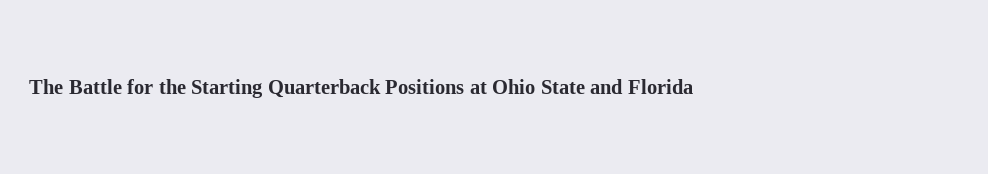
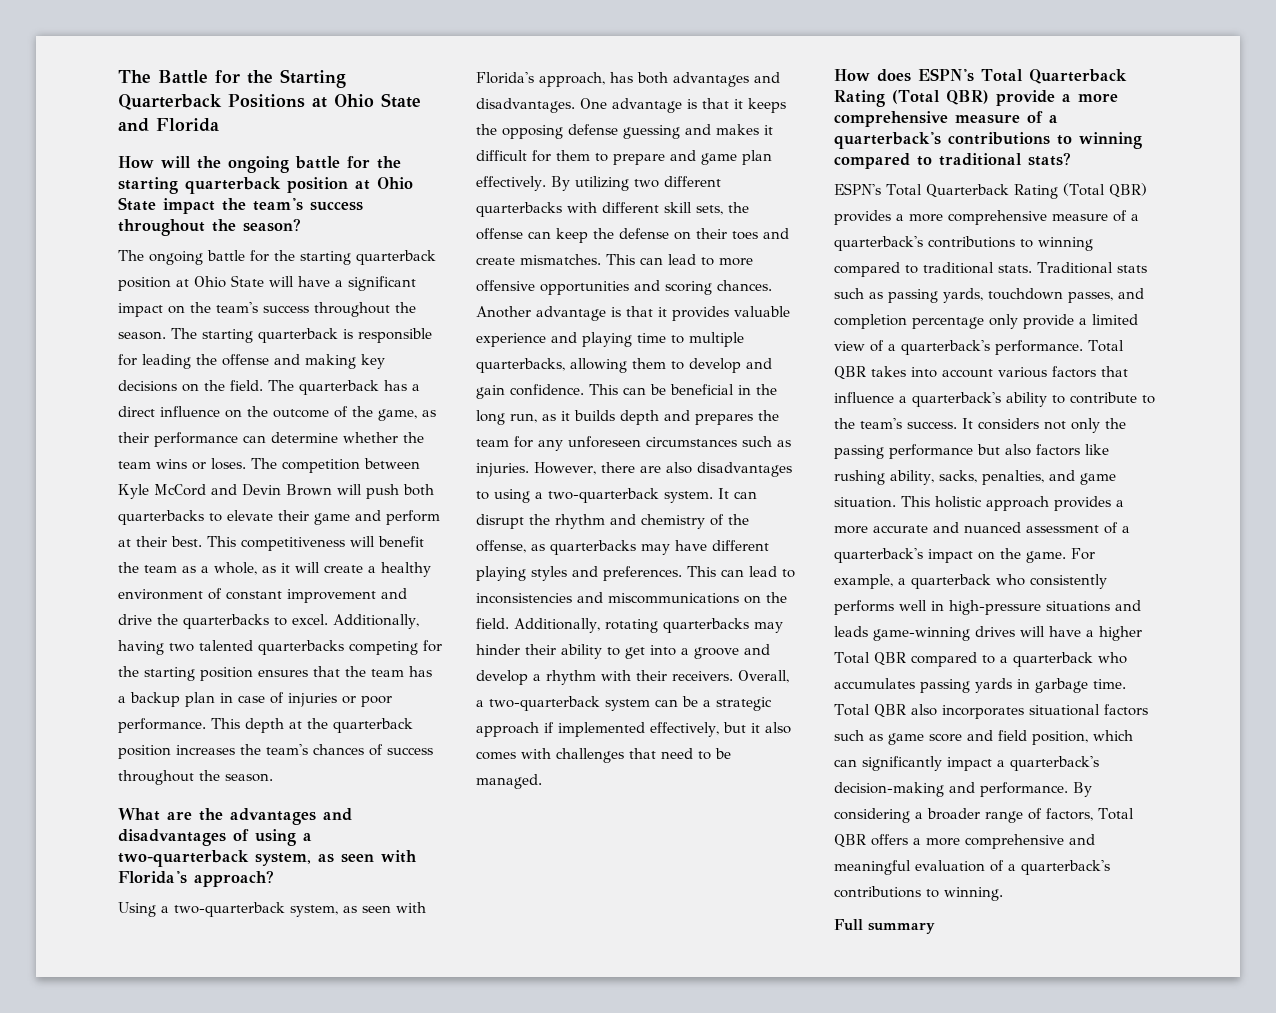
(693, 86) none -> [118,156,401,173] [118,177,413,194] [118,197,363,214] [118,218,301,236] [118,250,436,265] [118,275,416,291] [118,302,416,317] [118,328,432,343] [118,354,385,369] [118,380,420,395] [118,406,436,421] [118,432,424,447] [118,458,420,473] [118,484,434,499] [118,510,440,525] [118,536,424,551] [118,562,431,577] [118,588,407,603] [118,614,419,629] [118,640,442,655] [118,666,432,681] [118,692,392,707] [118,718,413,733] [118,744,433,759] [118,770,273,785] [118,808,352,825] [118,829,312,846] [118,850,417,867] [118,870,274,887] [118,902,426,917] [476,72,780,87] [476,98,786,113] [476,124,773,139] [476,150,772,165] [476,176,721,191] [476,202,749,217] [476,228,789,243] [476,254,753,266] [476,280,772,295] [476,306,790,321] [476,332,744,347] [476,358,772,373] [476,384,777,399] [476,410,779,425] [476,436,791,451] [476,462,792,477] [476,488,757,503] [476,514,749,529] [476,540,769,555] [476,566,795,581] [476,592,787,604] [476,618,783,633] [476,644,770,659] [476,670,789,685] [476,696,772,711] [476,722,791,737] [476,748,731,763] [476,774,542,789] [834,68,1127,84] [834,90,1118,107] [834,111,1058,127] [834,132,1142,149] [834,152,1071,169] [834,183,1147,199] [834,210,1139,225] [834,236,1093,251] [834,262,1147,277] [834,288,1144,303] [834,314,1138,329] [834,340,1124,355] [834,366,1128,380] [834,392,1155,407] [834,418,1126,433] [834,444,1109,459] [834,470,1116,485] [834,496,1124,511] [834,522,1130,534] [834,548,1095,563] [834,574,1107,589] [834,600,1141,615] [834,626,1142,641] [834,652,1127,667] [834,678,1126,693] [834,704,1148,719] [834,730,1133,745] [834,756,1099,771] [834,782,1092,797] [834,808,1134,823] [834,834,1095,849] [834,860,1110,875] [834,886,1003,901] [834,919,935,934] // How will the ongoing battle for the starting quarterback position at Ohio State impact the team's success throughout the season? // The ongoing battle for the starting quarterback position at Ohio State will have a significant impact on the team's success throughout the season. The starting quarterback is responsible for leading the offense and making key decisions on the field. The quarterback has a direct influence on the outcome of the game, as their performance can determine whether the team wins or loses. The competition between Kyle McCord and Devin Brown will push both quarterbacks to elevate their game and perform at their best. This competitiveness will benefit the team as a whole, as it will create a healthy environment of constant improvement and drive the quarterbacks to excel. Additionally, having two talented quarterbacks competing for the starting position ensures that the team has a backup plan in case of injuries or poor performance. This depth at the quarterback position increases the team's chances of success throughout the season. // What are the advantages and disadvantages of using a two-quarterback system, as seen with Florida's approach? // Using a two-quarterback system, as seen with Florida's approach, has both advantages and disadvantages. One advantage is that it keeps the opposing defense guessing and makes it difficult for them to prepare and game plan effectively. By utilizing two different quarterbacks with different skill sets, the offense can keep the defense on their toes and create mismatches. This can lead to more offensive opportunities and scoring chances. Another advantage is that it provides valuable experience and playing time to multiple quarterbacks, allowing them to develop and gain confidence. This can be beneficial in the long run, as it builds depth and prepares the team for any unforeseen circumstances such as injuries. However, there are also disadvantages to using a two-quarterback system. It can disrupt the rhythm and chemistry of the offense, as quarterbacks may have different playing styles and preferences. This can lead to inconsistencies and miscommunications on the field. Additionally, rotating quarterbacks may hinder their ability to get into a groove and develop a rhythm with their receivers. Overall, a two-quarterback system can be a strategic approach if implemented effectively, but it also comes with challenges that need to be managed. // How does ESPN's Total Quarterback Rating (Total QBR) provide a more comprehensive measure of a quarterback's contributions to winning compared to traditional stats? // ESPN's Total Quarterback Rating (Total QBR) provides a more comprehensive measure of a quarterback's contributions to winning compared to traditional stats. Traditional stats such as passing yards, touchdown passes, and completion percentage only provide a limited view of a quarterback's performance. Total QBR takes into account various factors that influence a quarterback's ability to contribute to the team's success. It considers not only the passing performance but also factors like rushing ability, sacks, penalties, and game situation. This holistic approach provides a more accurate and nuanced assessment of a quarterback's impact on the game. For example, a quarterback who consistently performs well in high-pressure situations and leads game-winning drives will have a higher Total QBR compared to a quarterback who accumulates passing yards in garbage time. Total QBR also incorporates situational factors such as game score and field position, which can significantly impact a quarterback's decision-making and performance. By considering a broader range of factors, Total QBR offers a more comprehensive and meaningful evaluation of a quarterback's contributions to winning. // Full summary

